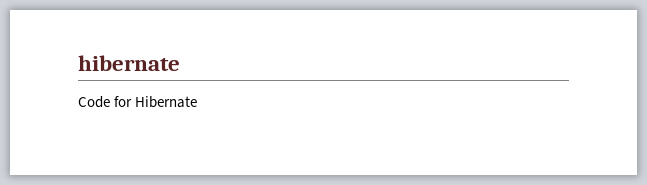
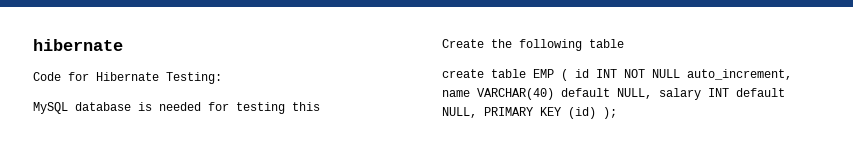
(198, 102) none -> [166,72,222,84] [33,102,320,114] [442,39,624,51] [442,69,792,81] [442,88,785,100] [442,107,617,119] Testing: // MySQL database is needed for testing this // Create the following table // create table EMP ( id INT NOT NULL auto_increment, name VARCHAR(40) default NULL, salary INT default NULL, PRIMARY KEY (id) );

